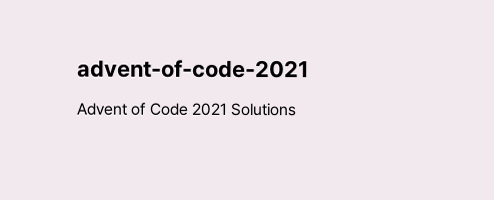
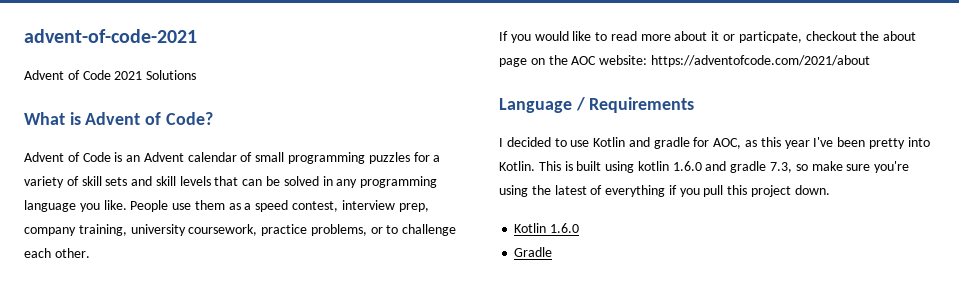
(297, 109) none -> [24,112,213,125] [24,152,441,164] [24,176,438,188] [24,200,429,212] [24,224,457,236] [24,248,90,258] [499,31,917,43] [499,55,870,67] [499,97,695,113] [499,137,930,149] [499,161,910,173] [499,185,830,197] [514,223,580,233] [514,247,553,257] // What is Advent of Code? // Advent of Code is an Advent calendar of small programming puzzles for a variety of skill sets and skill levels that can be solved in any programming language you like. People use them as a speed contest, interview prep, company training, university coursework, practice problems, or to challenge each other. // If you would like to read more about it or particpate, checkout the about page on the AOC website: https://adventofcode.com/2021/about // Language / Requirements // I decided to use Kotlin and gradle for AOC, as this year I've been pretty into Kotlin. This is built using kotlin 1.6.0 and gradle 7.3, so make sure you're using the latest of everything if you pull this project down. // Kotlin 1.6.0 // Gradle

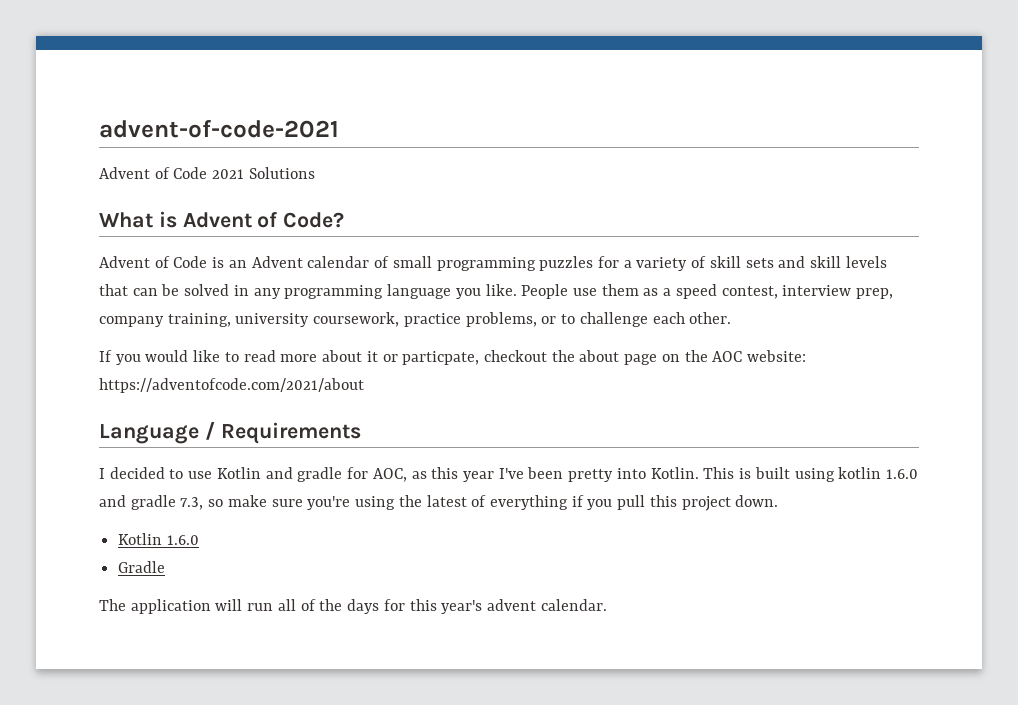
(553, 252) none -> [99,599,607,614] // The application will run all of the days for this year's advent calendar.

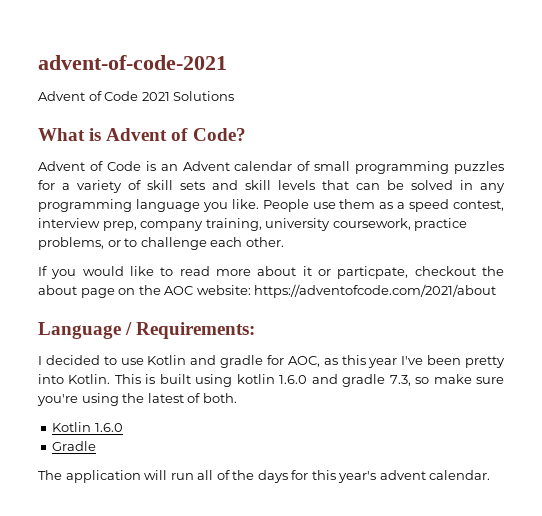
[220,422,361,444] Requirements -> [136,322,256,339] Requirements:
[489,495,779,511] everything if you pull this project down. -> [202,393,237,403] both.

